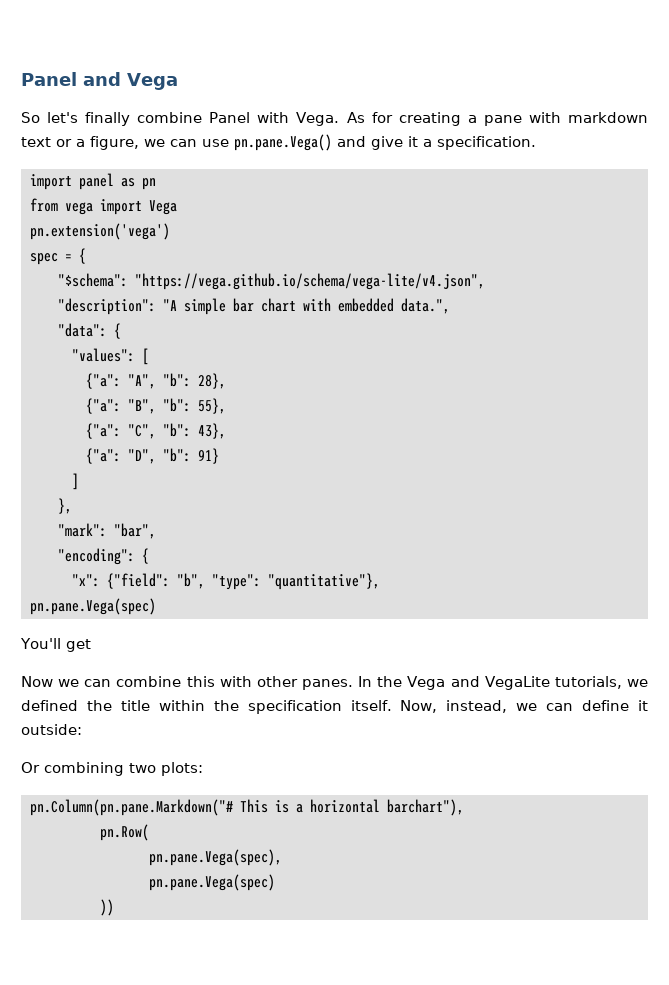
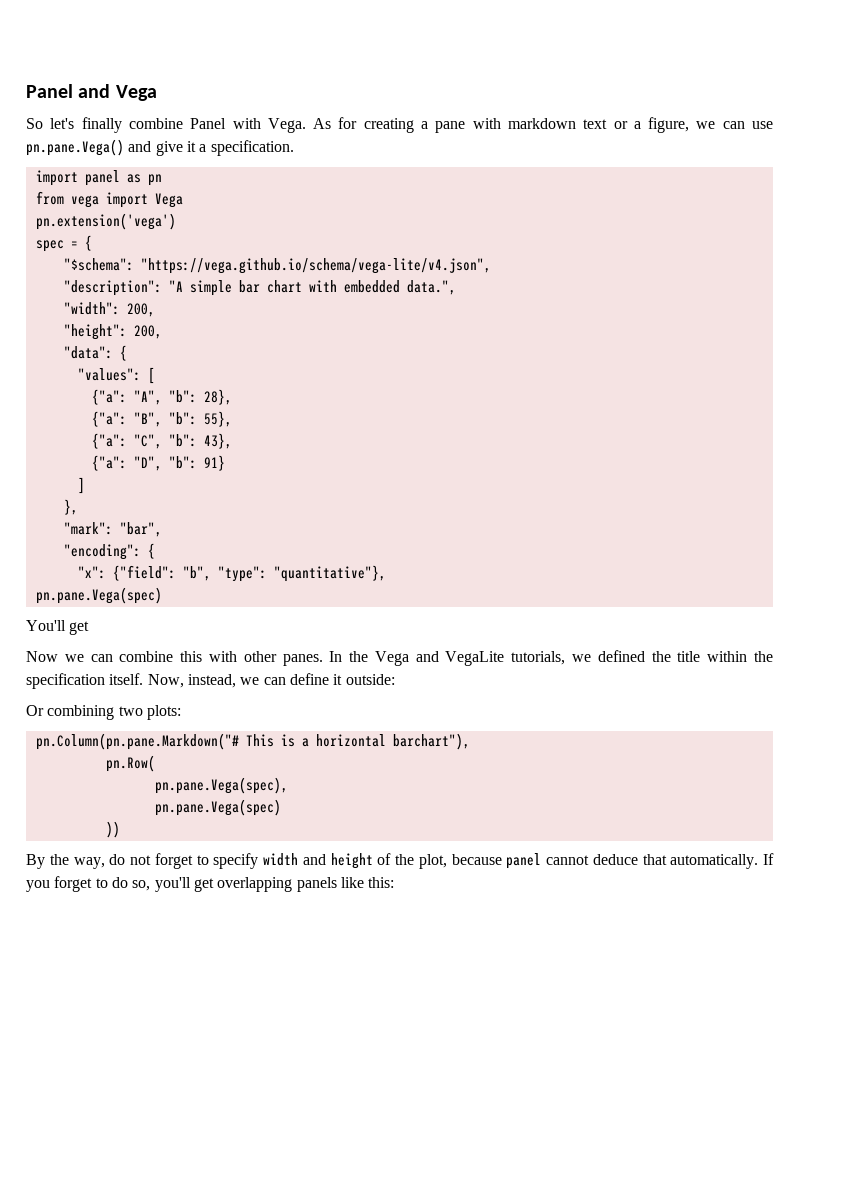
(450, 306) none -> [63,302,155,317] [63,324,162,340] // "width": 200, // "height": 200,
(114, 907) none -> [26,853,774,869] [26,876,395,892] // By the way, do not forget to specify width and height of the plot, because panel cannot deduce that automatically. If you forget to do so, you'll get overlapping panels like this:

